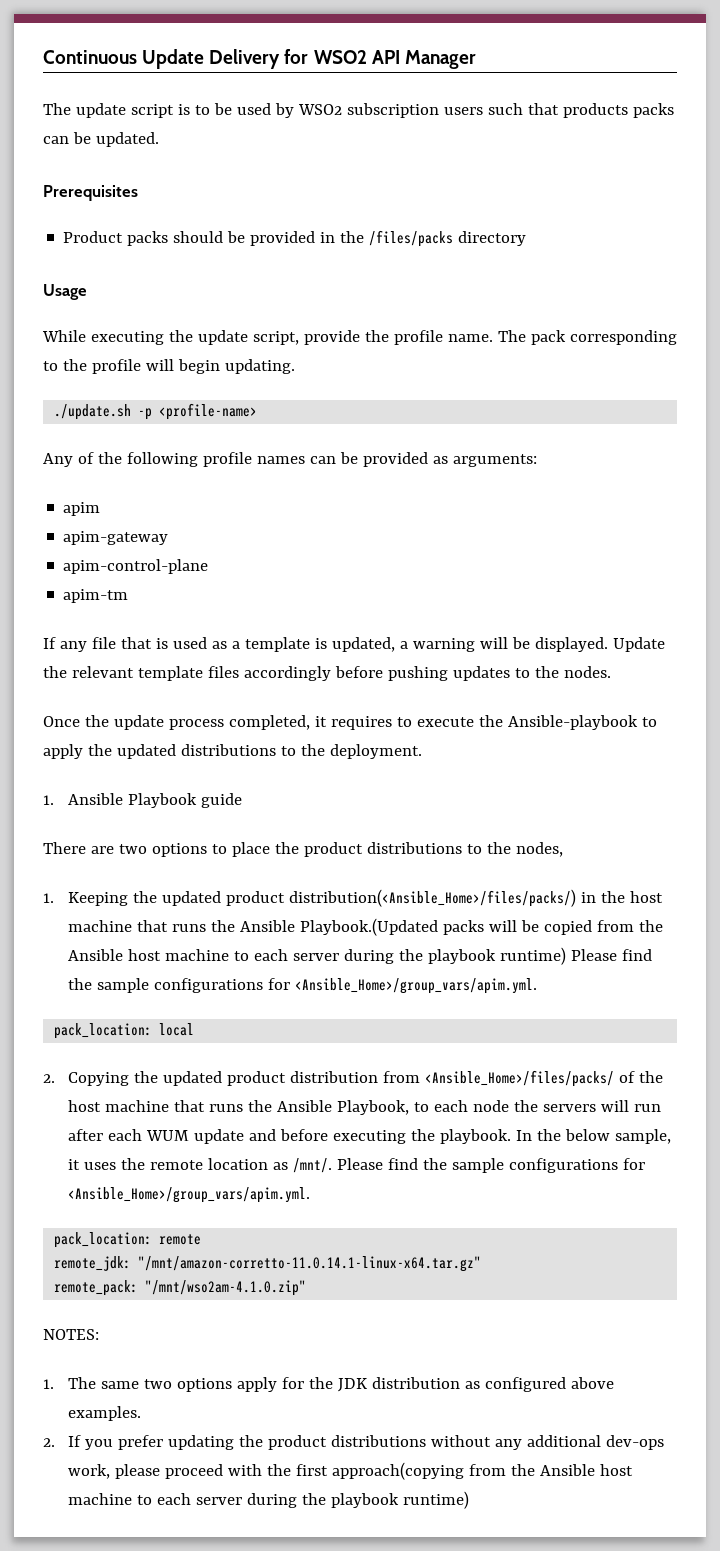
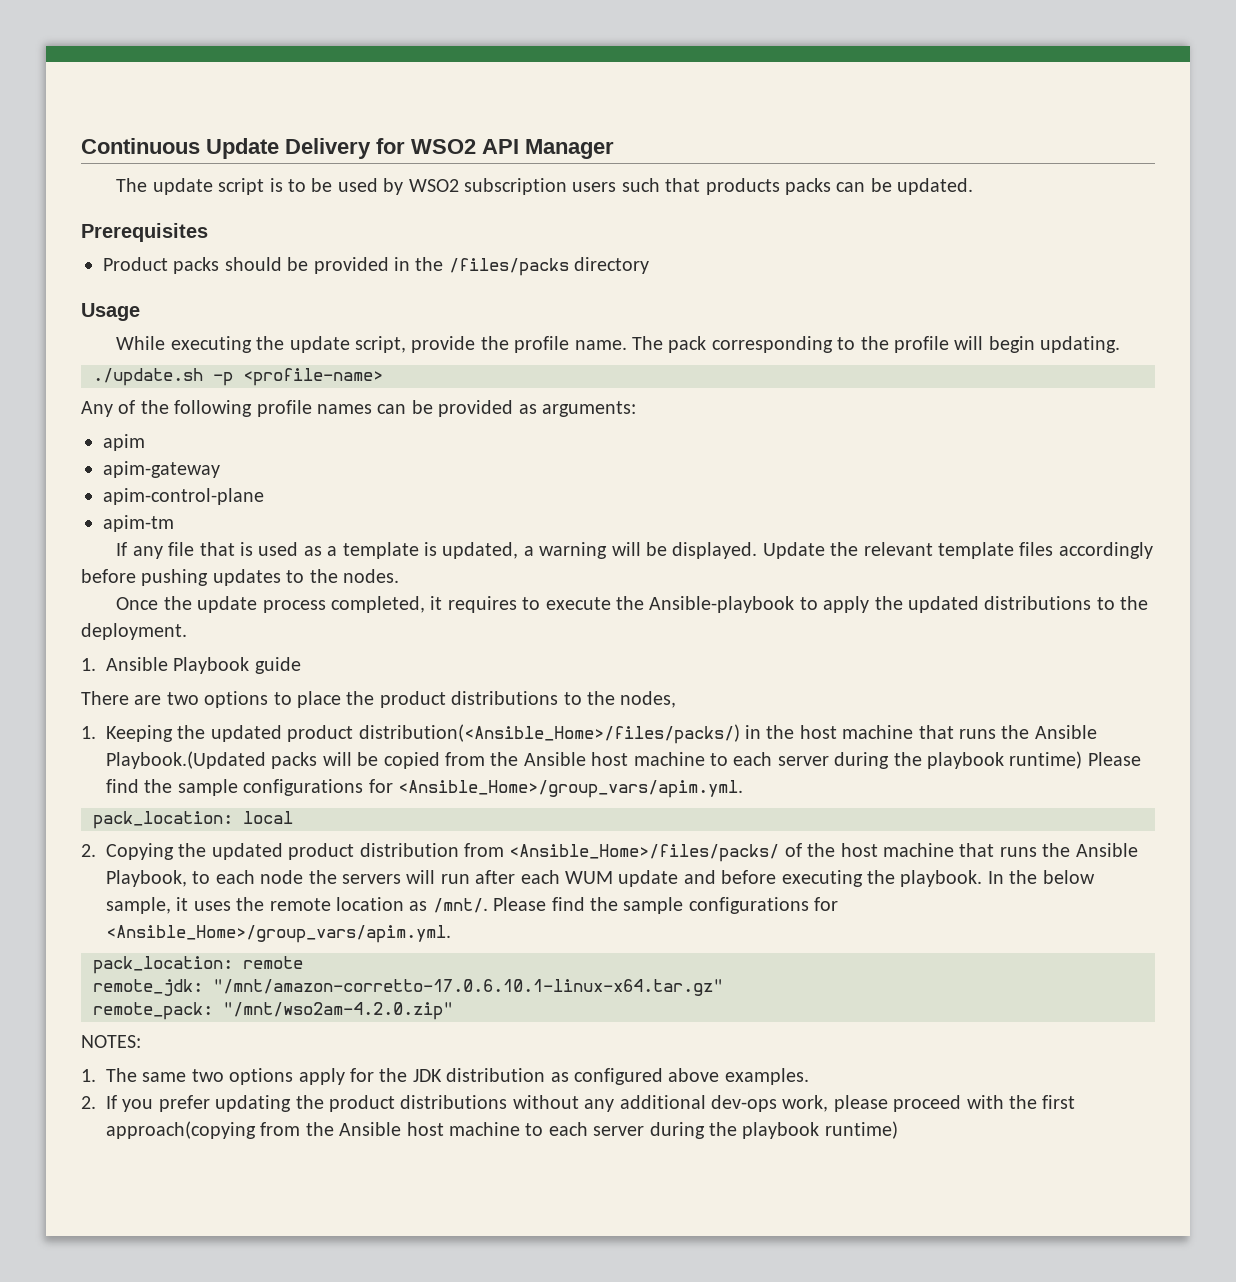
[138,1256,482,1272] "/mnt/amazon-corretto-11.0.14.1-linux-x64.tar.gz" -> [213,979,723,996] "/mnt/amazon-corretto-17.0.6.10.1-linux-x64.tar.gz"
[145,1280,307,1296] "/mnt/wso2am-4.1.0.zip" -> [223,1002,453,1020] "/mnt/wso2am-4.2.0.zip"

